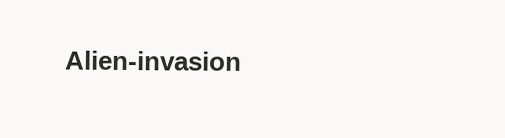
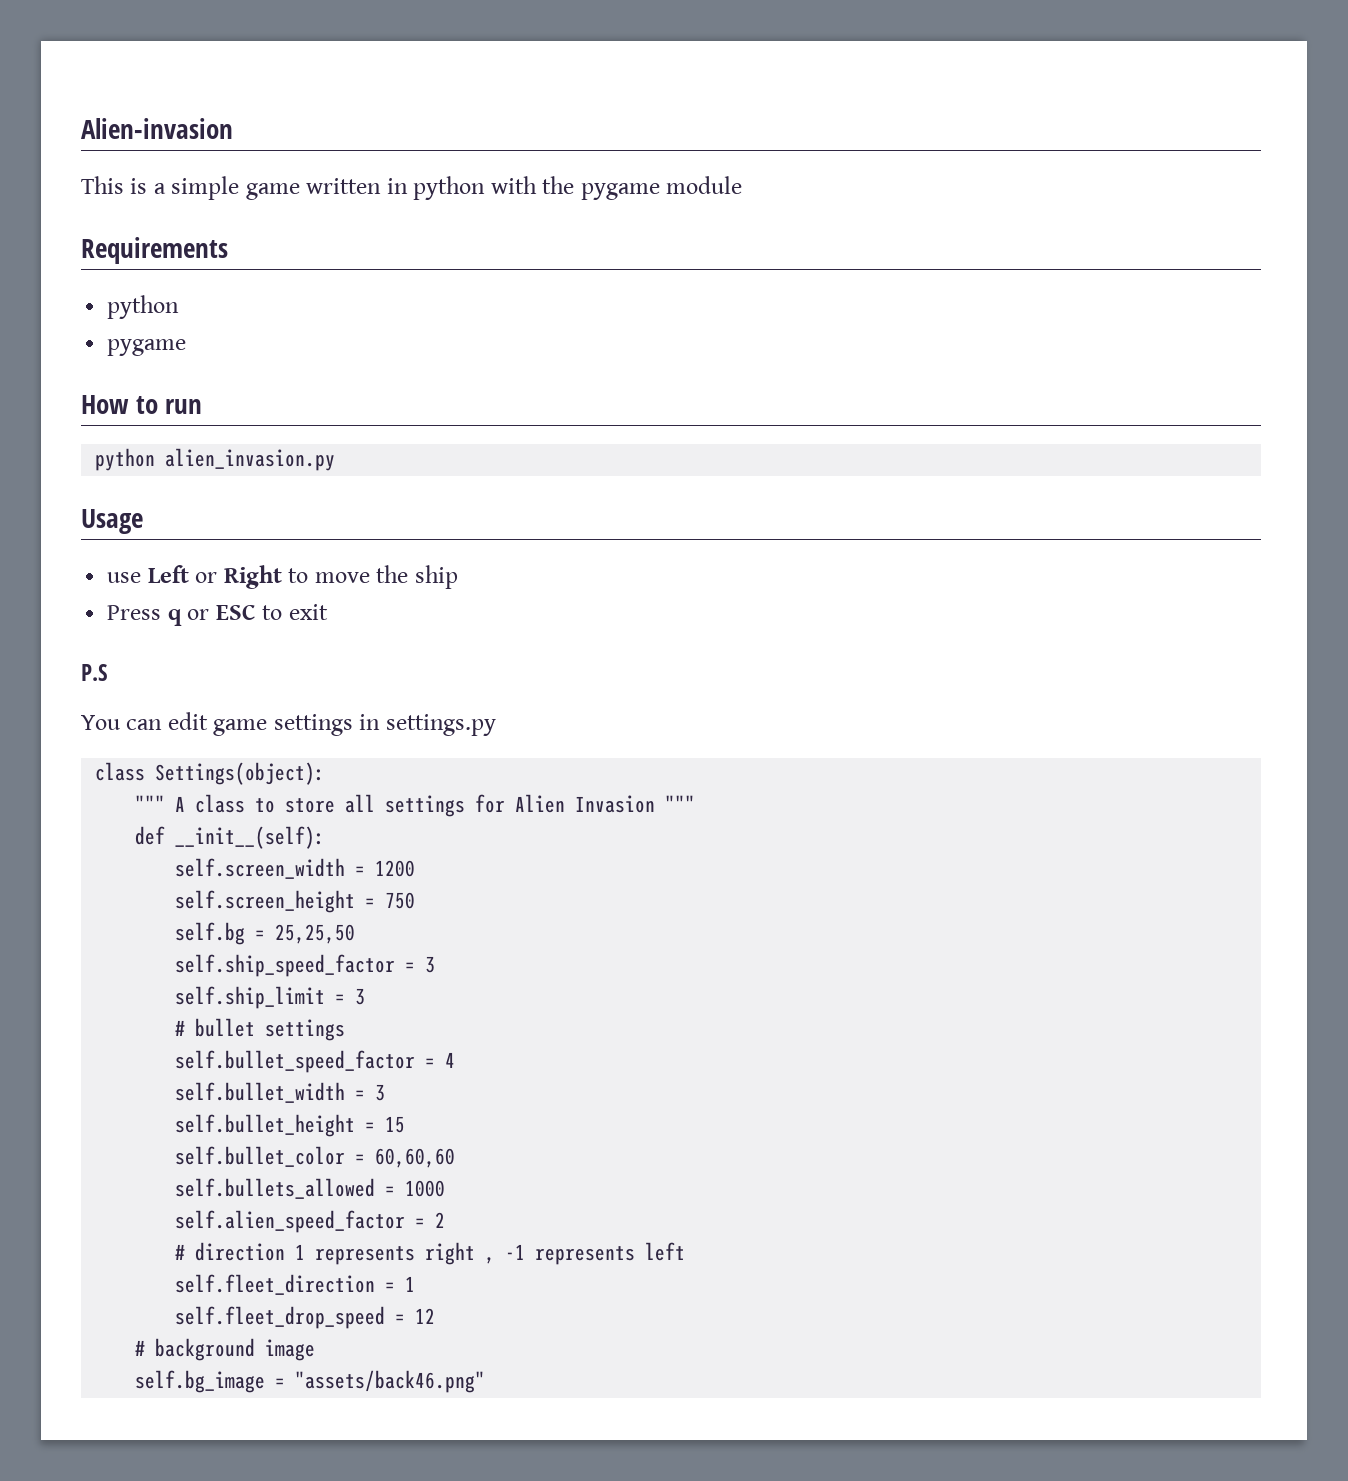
(242, 60) none -> [81,176,743,200] [81,237,228,264] [107,295,180,319] [107,339,187,356] [81,395,203,414] [95,448,336,471] [81,509,143,534] [107,565,458,589] [107,604,328,626] [81,664,108,681] [81,712,496,736] [95,762,326,785] [135,794,696,817] [135,826,326,849] [175,858,416,879] [175,890,416,913] [175,922,356,945] [175,954,436,977] [175,986,366,1009] [175,1018,346,1041] [175,1050,456,1073] [175,1082,386,1103] [175,1114,406,1137] [175,1146,456,1168] [175,1178,446,1199] [175,1210,446,1233] [175,1242,686,1265] [175,1274,416,1295] [175,1306,436,1329] [135,1338,316,1361] [135,1370,486,1393] // This is a simple game written in python with the pygame module // Requirements // python // pygame // How to run // python alien_invasion.py // Usage // use Left or Right to move the ship // Press q or ESC to exit // P.S // You can edit game settings in settings.py // class Settings(object): // """ A class to store all settings for Alien Invasion """ // def __init__(self): // self.screen_width = 1200 // self.screen_height = 750 // self.bg = 25,25,50 // self.ship_speed_factor = 3 // self.ship_limit = 3 // # bullet settings // self.bullet_speed_factor = 4 // self.bullet_width = 3 // self.bullet_height = 15 // self.bullet_color = 60,60,60 // self.bullets_allowed = 1000 // self.alien_speed_factor = 2 // # direction 1 represents right , -1 represents left // self.fleet_direction = 1 // self.fleet_drop_speed = 12 // # background image // self.bg_image = "assets/back46.png"

